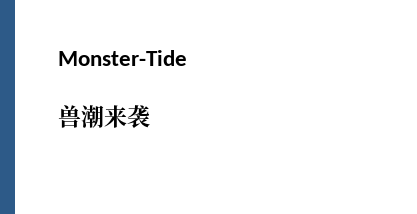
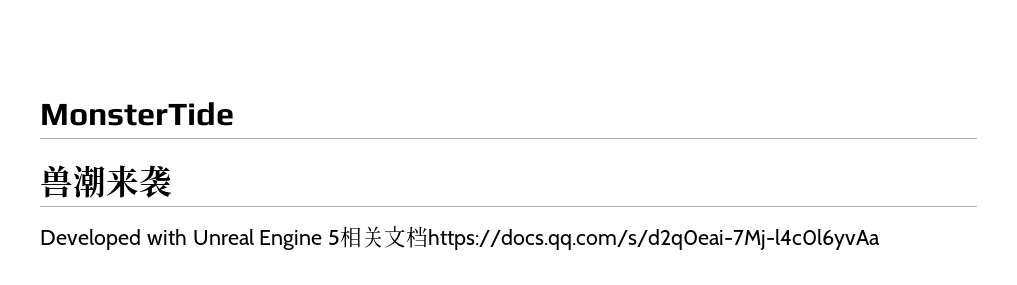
[58,50,187,66] Monster-Tide -> [40,102,234,126] MonsterTide
(150, 116) none -> [40,226,881,250] // Developed with Unreal Engine 5相关文档https://docs.qq.com/s/d2q0eai-7Mj-l4c0l6yvAa

